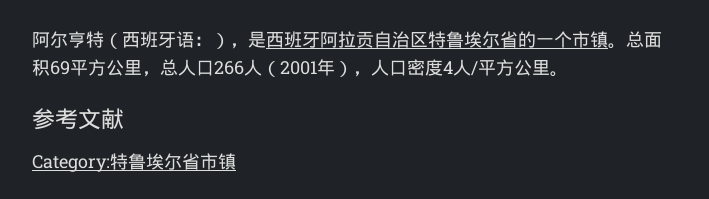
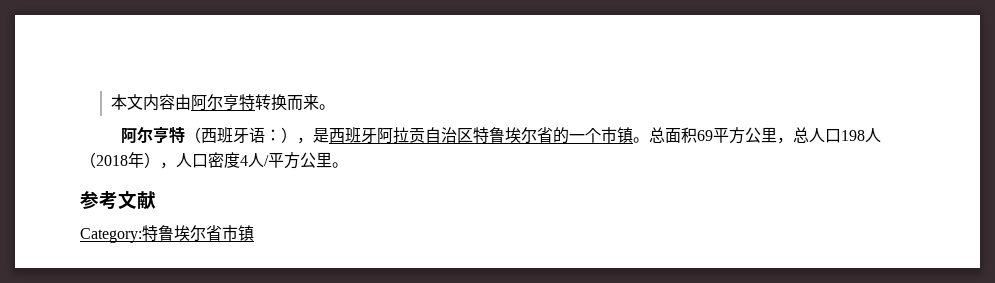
(32, 40) none -> [111,94,336,111] 本文内容由阿尔亨特转换而来。 //
[214,59,317,77] 266人（2001 -> [840,128,881,143] [80,152,128,168] 198人（2018

